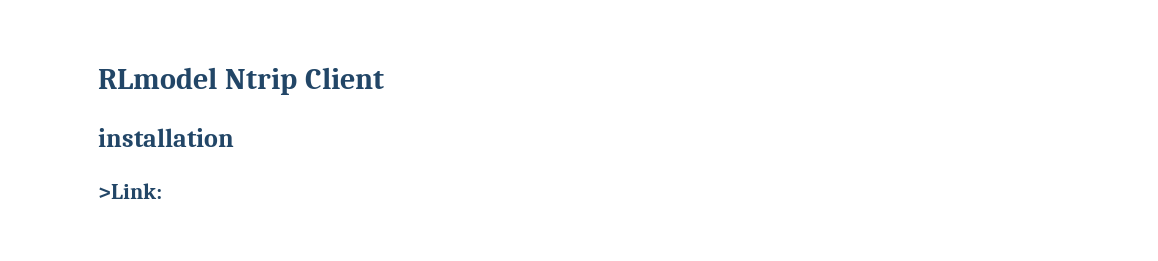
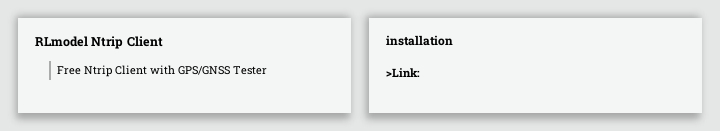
(384, 78) none -> [56,65,267,77] // Free Ntrip Client with GPS/GNSS Tester

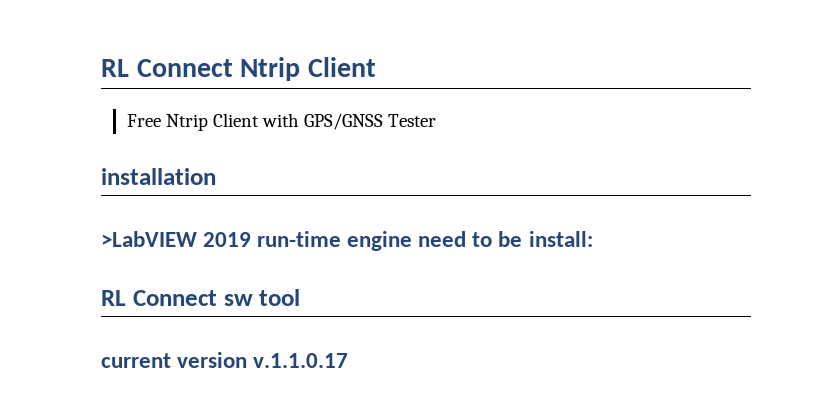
[35,36,88,47] RLmodel -> [101,59,233,77] RL Connect
[386,68,420,77] >Link: -> [101,231,593,251] [101,289,301,306] [101,352,349,368] >LabVIEW 2019 run-time engine need to be install: // RL Connect sw tool // current version v.1.1.0.17

